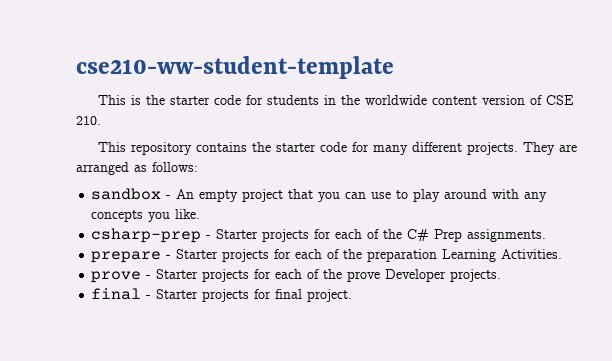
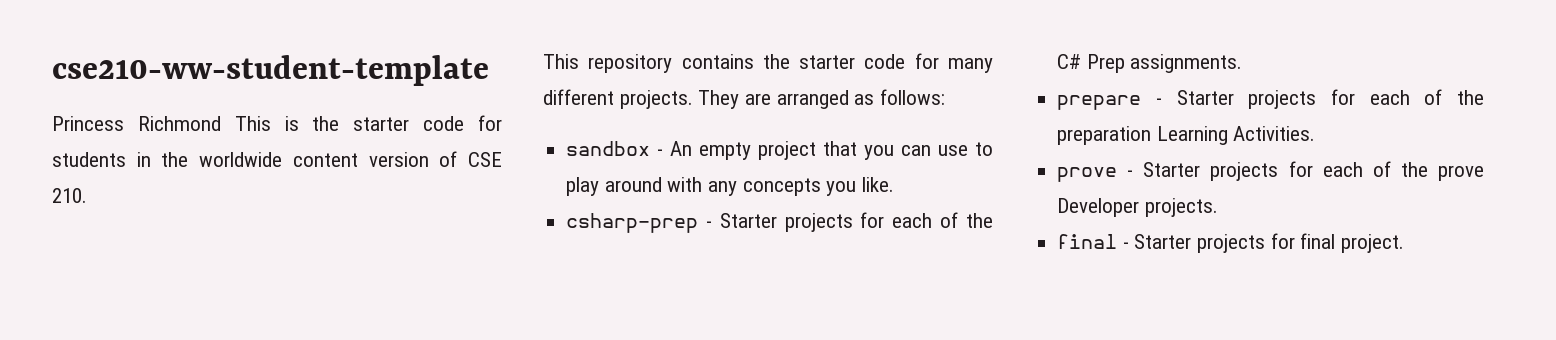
(394, 67) none -> [52,116,221,131] Princess Richmond

